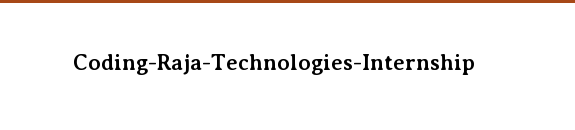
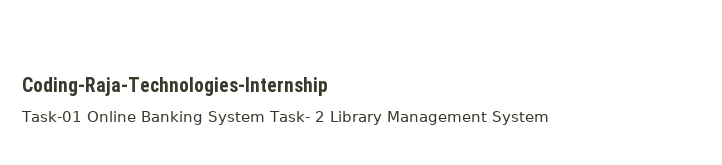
(475, 64) none -> [21,111,549,125] // Task-01 Online Banking System Task- 2 Library Management System

